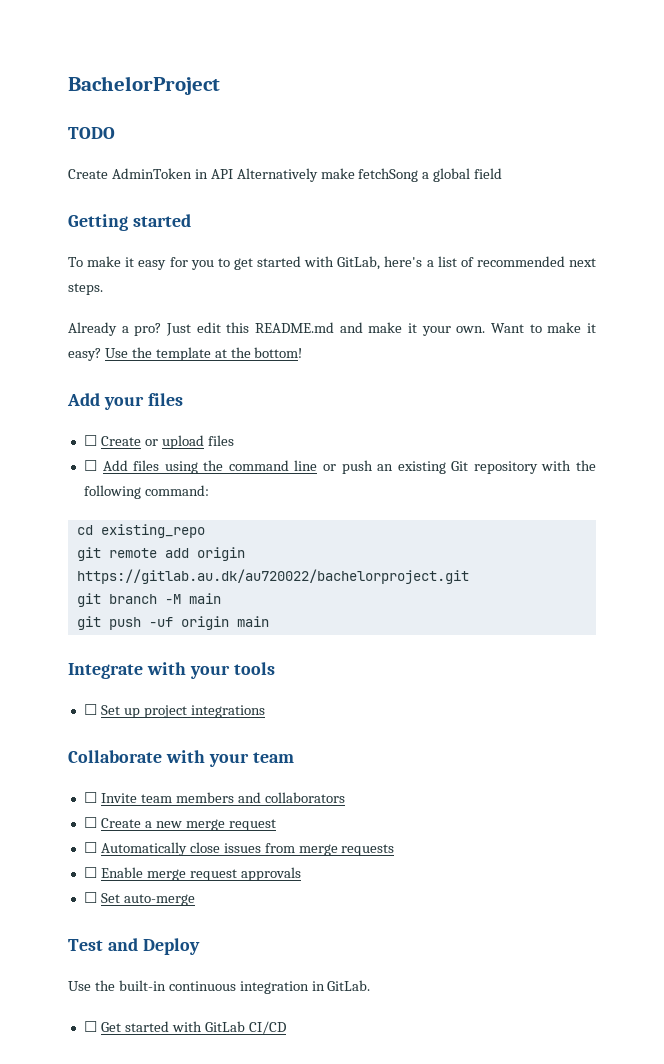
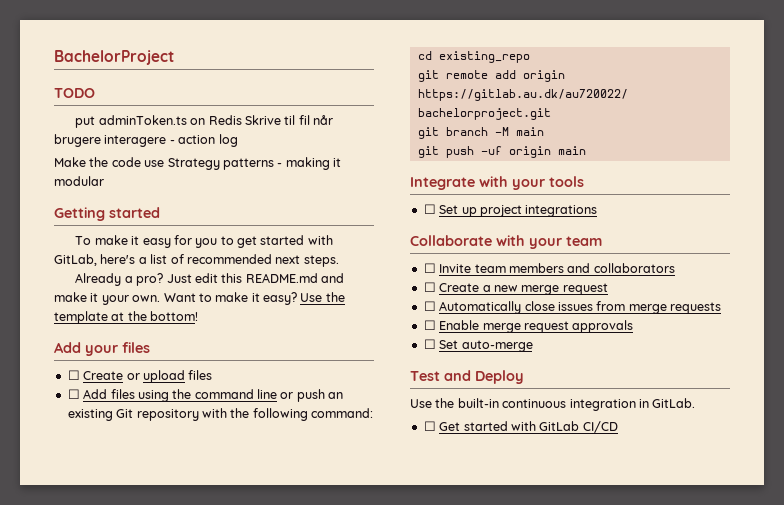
[68,168,503,182] Create AdminToken in API Alternatively make fetchSong a global field -> [75,115,333,128] [54,134,238,147] [54,157,341,170] [54,176,104,186] put adminToken.ts on Redis Skrive til fil når brugere interagere - action log // Make the code use Strategy patterns - making it modular

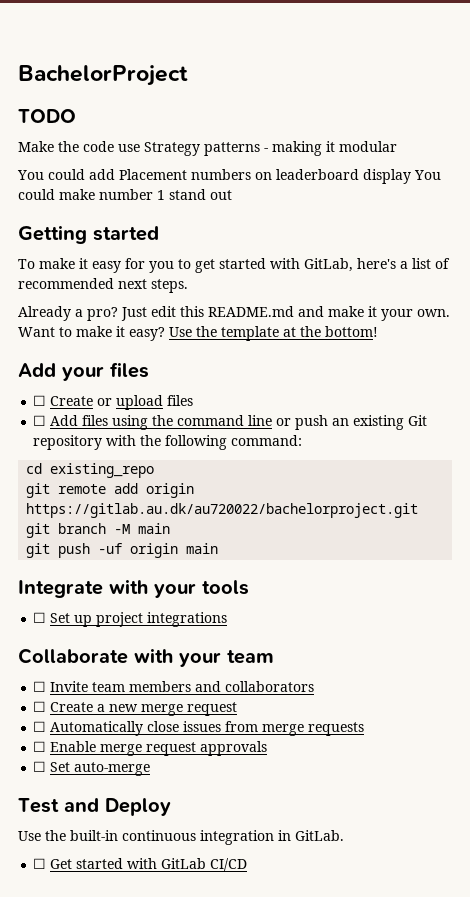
[75,115,333,128] [54,134,238,147] // put adminToken.ts on Redis Skrive til fil når brugere interagere - action log -> (76, 116) none
(104, 181) none -> [17,169,441,184] [18,189,232,200] // You could add Placement numbers on leaderboard display You could make number 1 stand out

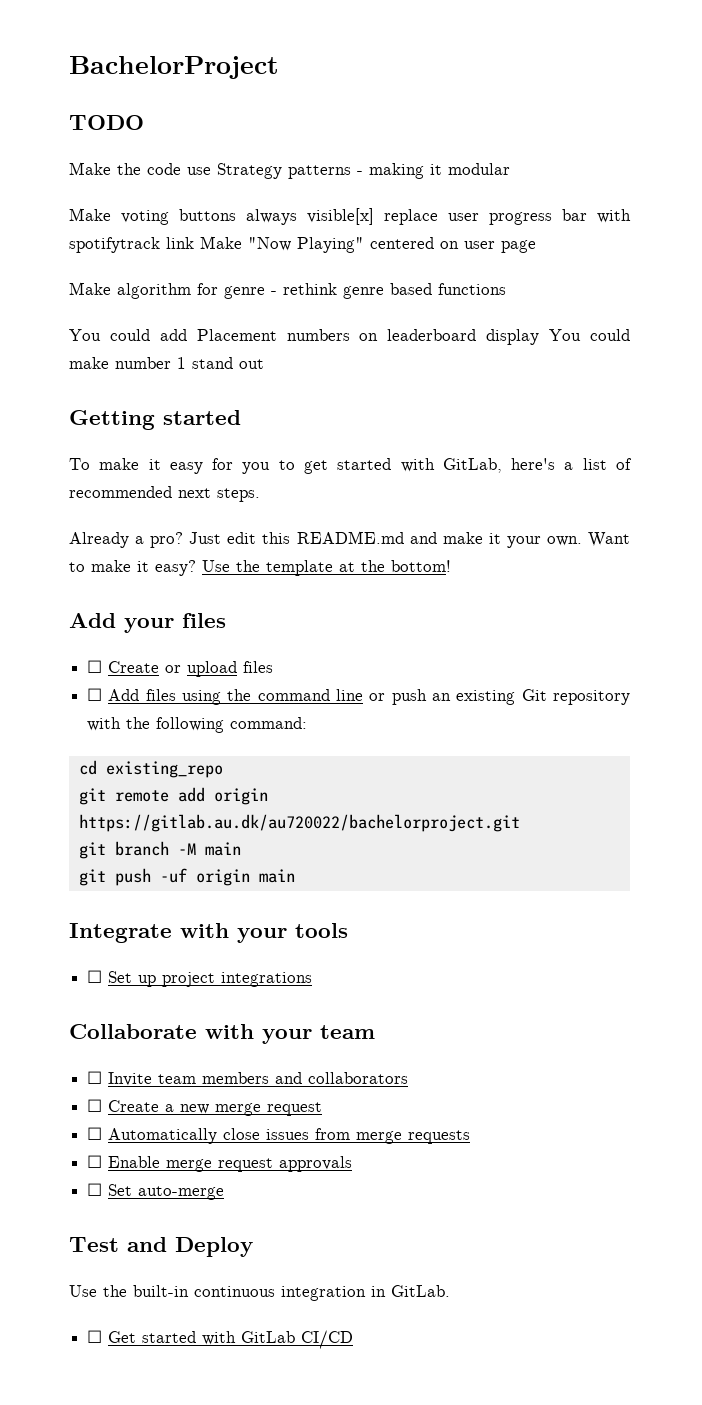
(397, 146) none -> [69,208,631,225] [69,236,536,253] [69,282,506,299] // Make voting buttons always visible[x] replace user progress bar with spotifytrack link Make "Now Playing" centered on user page // Make algorithm for genre - rethink genre based functions

